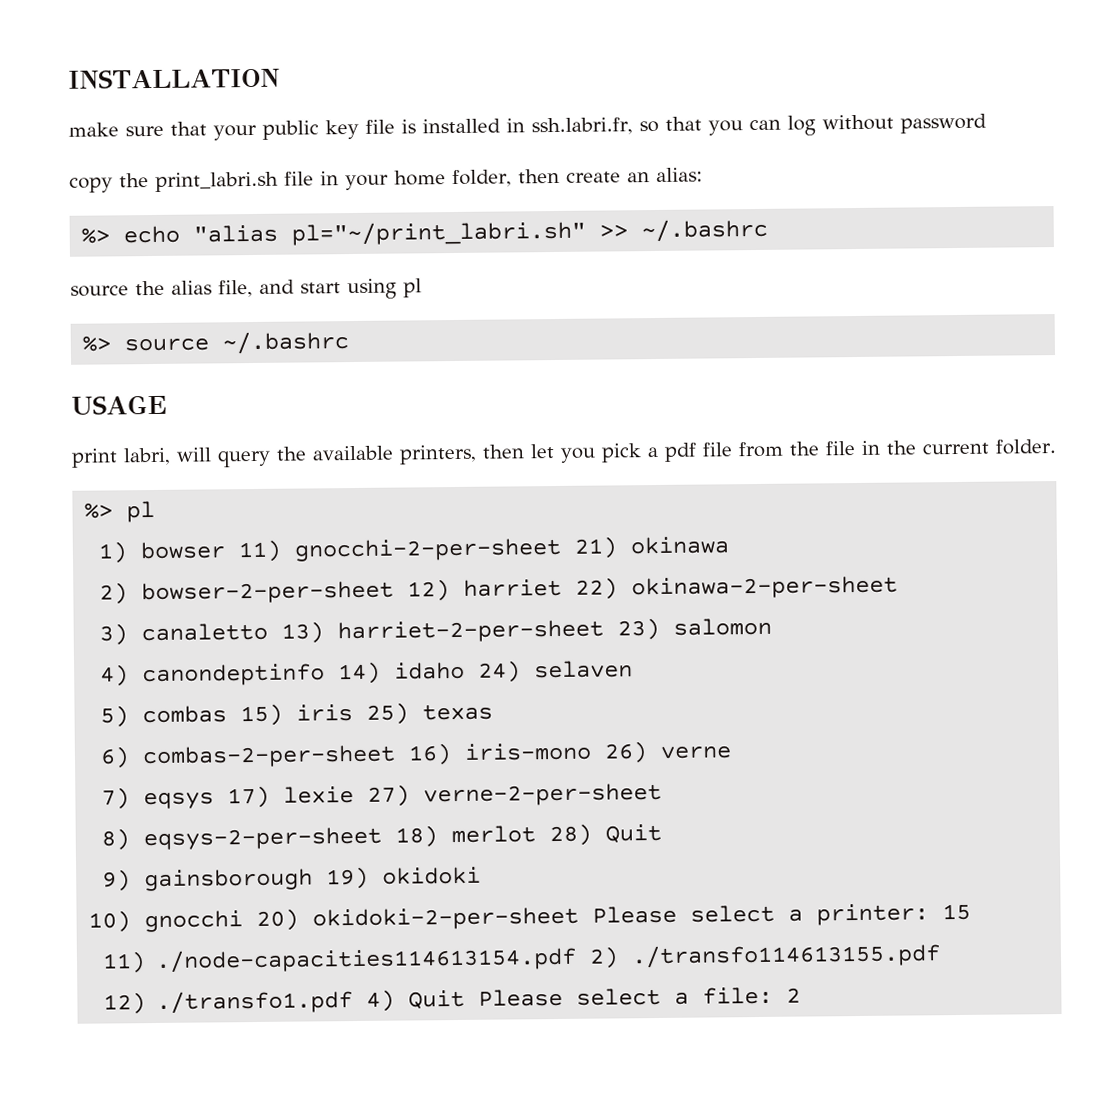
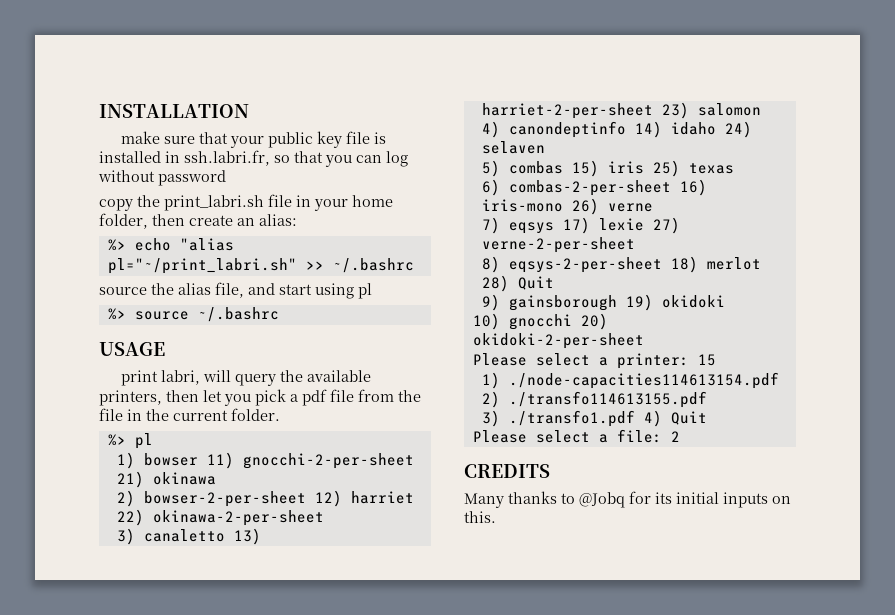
(580, 918) none -> (644, 341) //
[102,951,147,974] 11) -> [481,372,500,389] 1)
[103,992,147,1015] 12) -> [481,410,500,427] 3)
(465, 999) none -> (707, 418) //
(801, 995) none -> [464,464,550,478] [464,491,791,508] [464,511,496,523] // CREDITS // Many thanks to @Jobq for its initial inputs on this.

